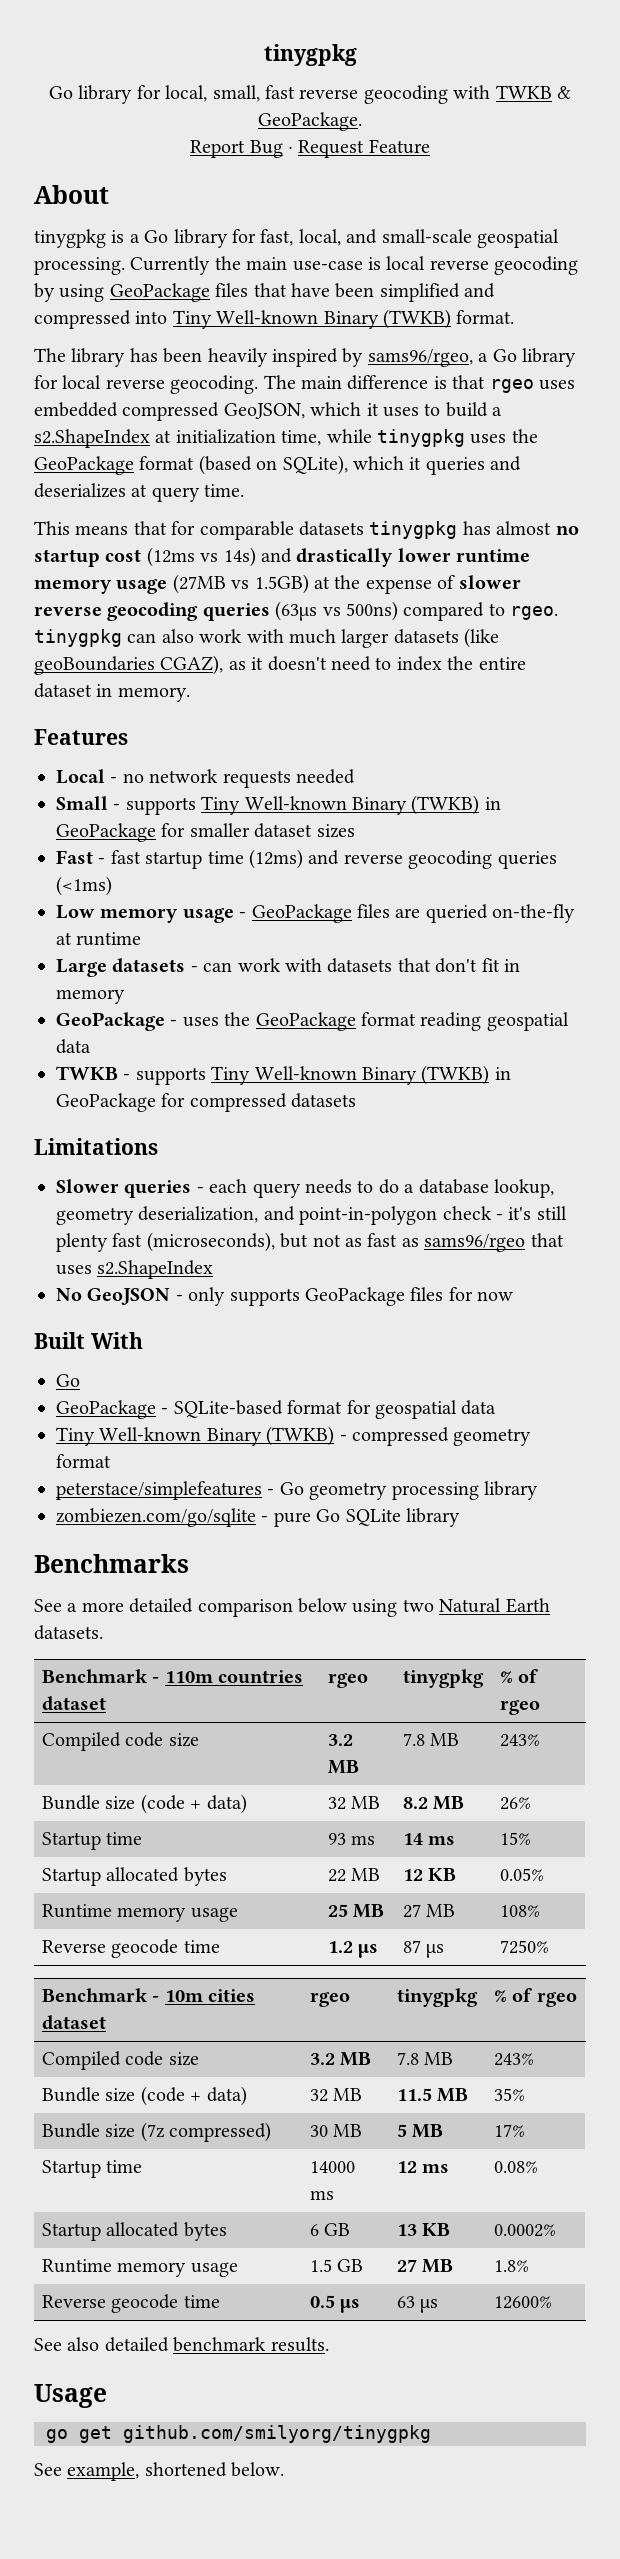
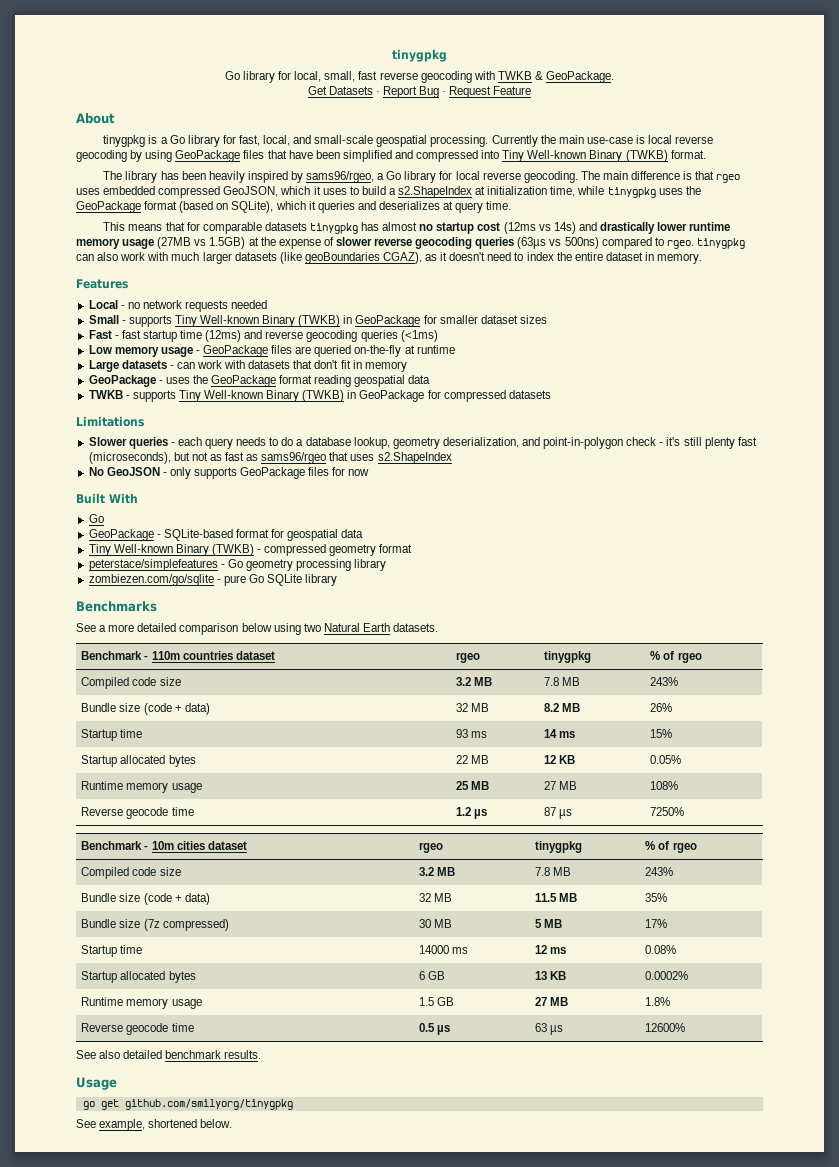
(362, 121) none -> [307,86,380,95] Get Datasets ·

